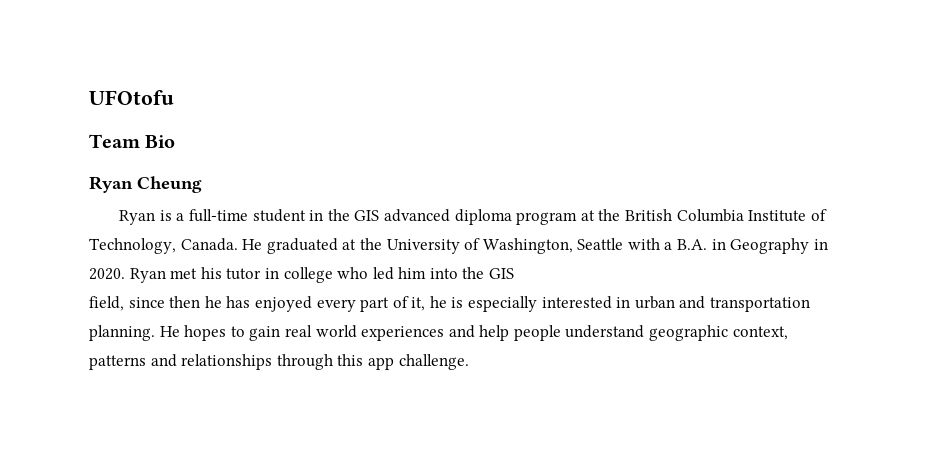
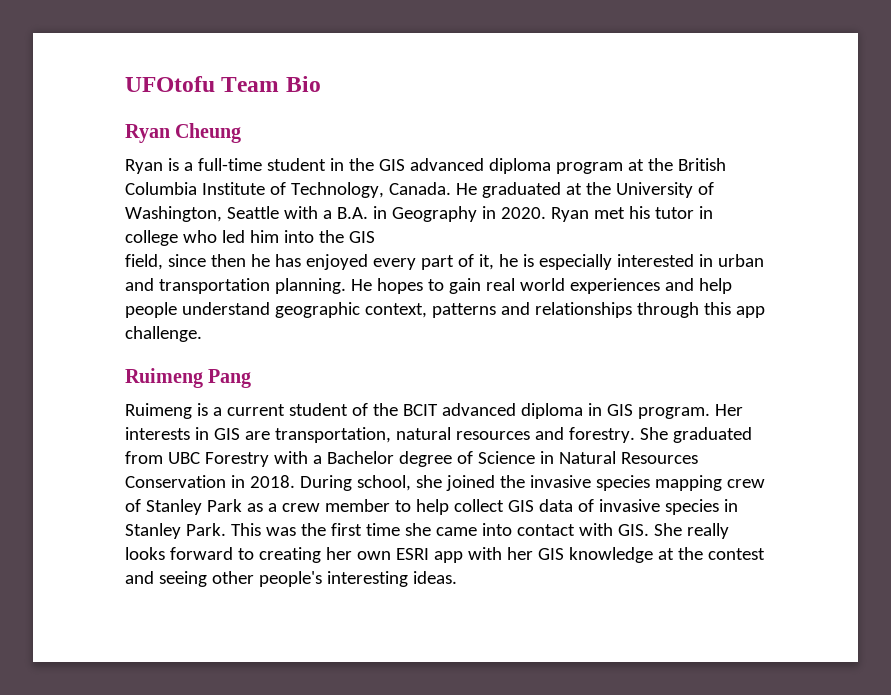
(174, 97) // -> (215, 84) none
(469, 362) none -> [125,368,252,388] [125,403,743,419] [125,427,752,443] [125,451,698,467] [125,475,765,491] [125,499,738,515] [125,523,729,539] [125,547,765,563] [125,571,457,587] // Ruimeng Pang // Ruimeng is a current student of the BCIT advanced diploma in GIS program. Her interests in GIS are transportation, natural resources and forestry. She graduated from UBC Forestry with a Bachelor degree of Science in Natural Resources Conservation in 2018. During school, she joined the invasive species mapping crew of Stanley Park as a crew member to help collect GIS data of invasive species in Stanley Park. This was the first time she came into contact with GIS. She really looks forward to creating her own ESRI app with her GIS knowledge at the contest and seeing other people's interesting ideas.

